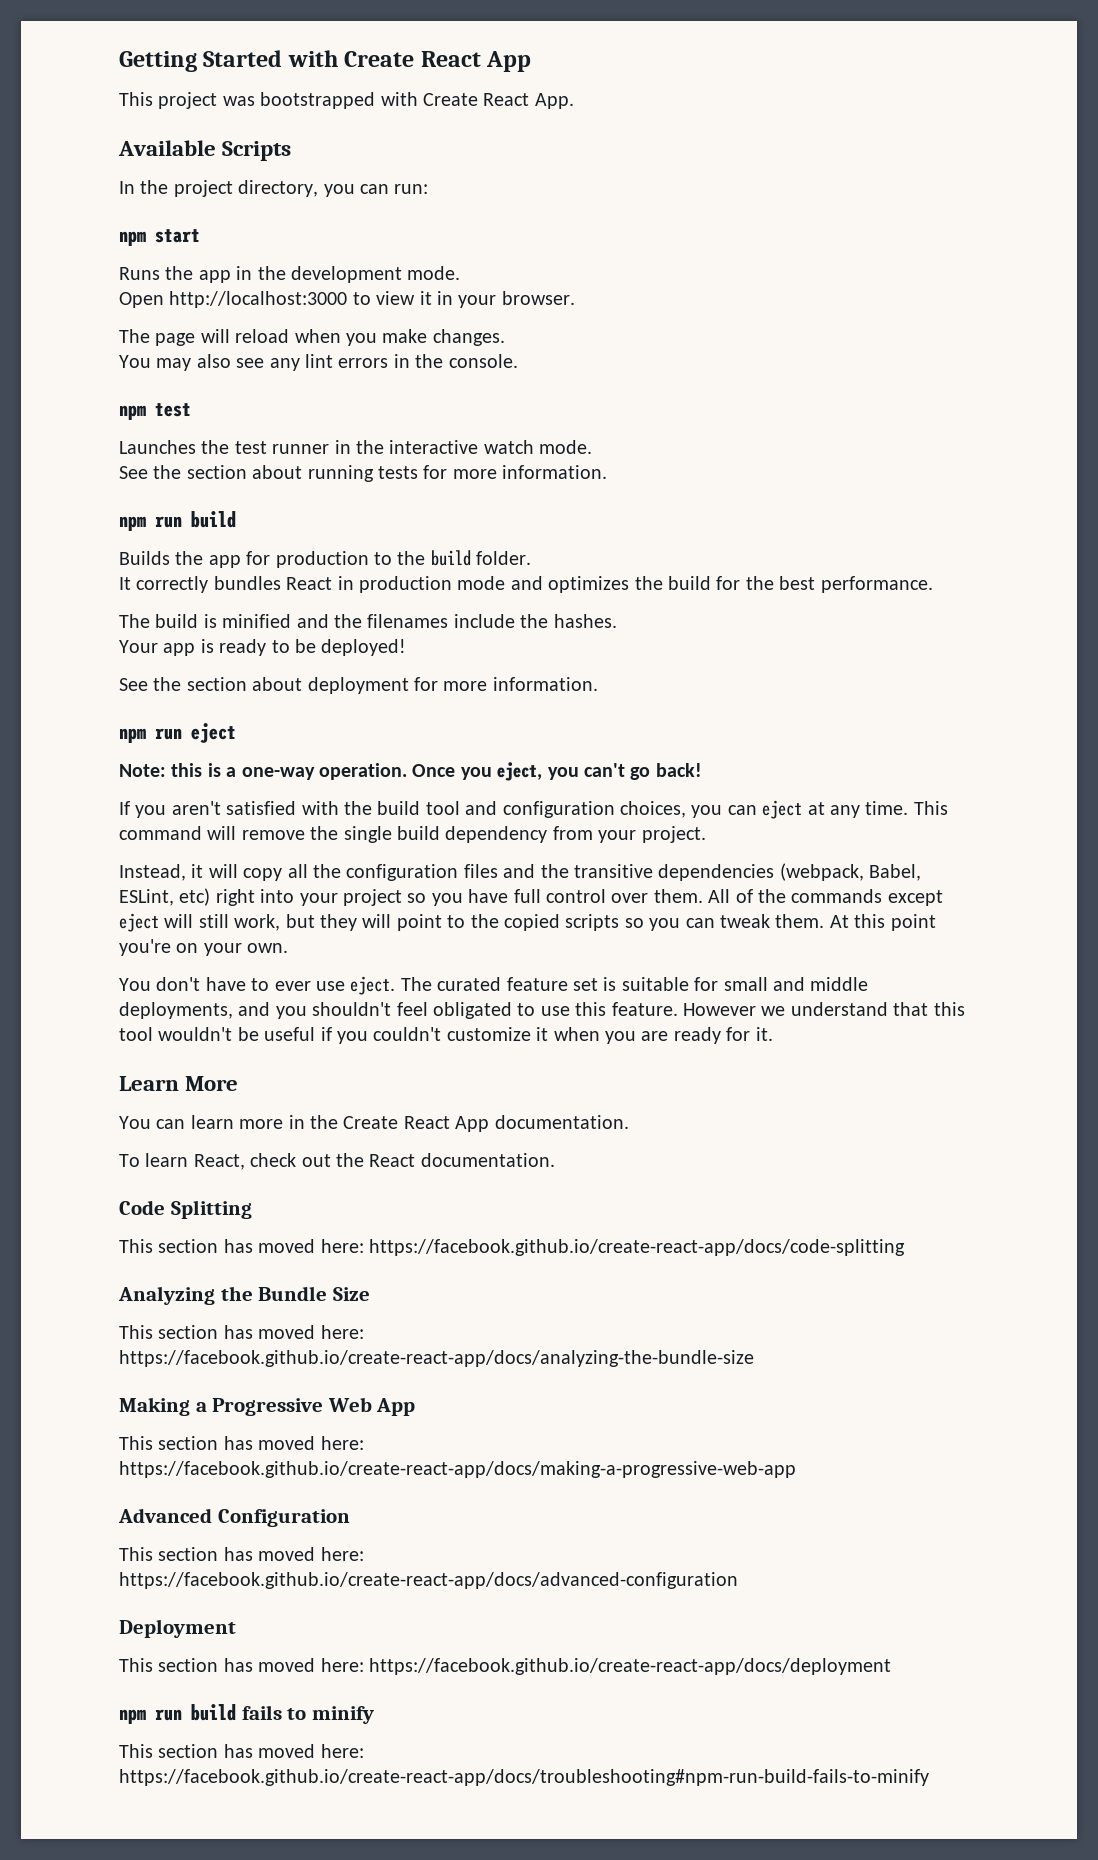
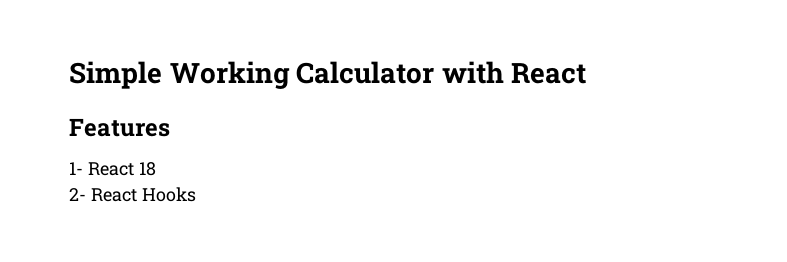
[119,50,532,72] [119,92,574,109] [118,140,292,161] [119,180,429,197] [119,229,200,246] [119,266,461,283] [119,291,575,308] [119,329,505,346] [119,354,518,371] [119,403,191,420] [119,440,593,454] [119,465,608,482] [119,511,236,531] [119,550,532,568] [119,576,933,593] [119,614,617,628] [119,639,407,656] [119,677,598,694] [119,723,236,743] [119,762,702,781] [119,800,948,819] [119,826,706,843] [119,863,922,881] [119,888,943,906] [119,913,936,932] [119,939,289,956] [119,976,869,995] [119,1002,965,1019] [119,1027,773,1044] [119,1076,239,1091] [119,1115,629,1132] [119,1153,555,1170] [119,1200,252,1219] [119,1239,905,1256] [118,1286,370,1305] [119,1325,364,1339] [119,1350,754,1367] [119,1397,416,1416] [119,1436,364,1450] [119,1461,796,1478] [118,1508,350,1527] [119,1547,364,1561] [119,1572,738,1589] [119,1619,236,1638] [119,1658,891,1675] [119,1704,374,1724] [119,1744,364,1758] [119,1769,929,1786] Getting Started with Create React App // This project was bootstrapped with Create React App. // Available Scripts // In the project directory, you can run: // npm start // Runs the app in the development mode. // Open http://localhost:3000 to view it in your browser. // The page will reload when you make changes. // You may also see any lint errors in the console. // npm test // Launches the test runner in the interactive watch mode. // See the section about running tests for more information. // npm run build // Builds the app for production to the build folder. // It correctly bundles React in production mode and optimizes the build for the best performance. // The build is minified and the filenames include the hashes. // Your app is ready to be deployed! // See the section about deployment for more information. // npm run eject // Note: this is a one-way operation. Once you eject, you can't go back! // If you aren't satisfied with the build tool and configuration choices, you can eject at any time. This command will remove the single build dependency from your project. // Instead, it will copy all the configuration files and the transitive dependencies (webpack, Babel, ESLint, etc) right into your project so you have full control over them. All of the commands except eject will still work, but they will point to the copied scripts so you can tweak them. At this point you're on your own. // You don't have to ever use eject. The curated feature set is suitable for small and middle deployments, and you shouldn't feel obligated to use this feature. However we understand that this tool wouldn't be useful if you couldn't customize it when you are ready for it. // Learn More // You can learn more in the Create React App documentation. // To learn React, check out the React documentation. // Code Splitting // This section has moved here: https://facebook.github.io/create-react-app/docs/code-splitting // Analyzing the Bundle Size // This section has moved here: https://facebook.github.io/create-react-app/docs/analyzing-the-bundle-size // Making a Progressive Web App // This section has moved here: https://facebook.github.io/create-react-app/docs/making-a-progressive-web-app // Advanced Configuration // This section has moved here: https://facebook.github.io/create-react-app/docs/advanced-configuration // Deployment // This section has moved here: https://facebook.github.io/create-react-app/docs/deployment // npm run build fails to minify // This section has moved here: https://facebook.github.io/create-react-app/docs/troubleshooting#npm-run-build-fails-to-minify -> [69,61,587,89] [69,118,170,137] [69,162,156,176] [69,187,196,202] Simple Working Calculator with React // Features // 1- React 18 // 2- React Hooks

